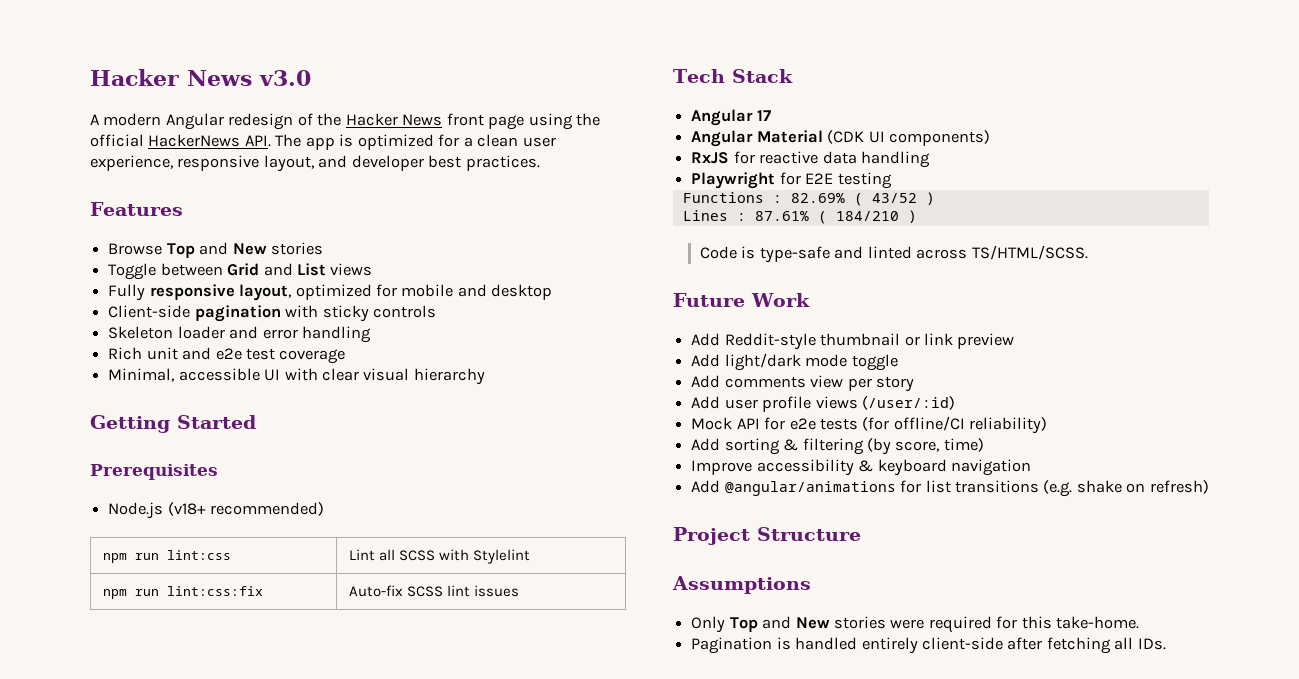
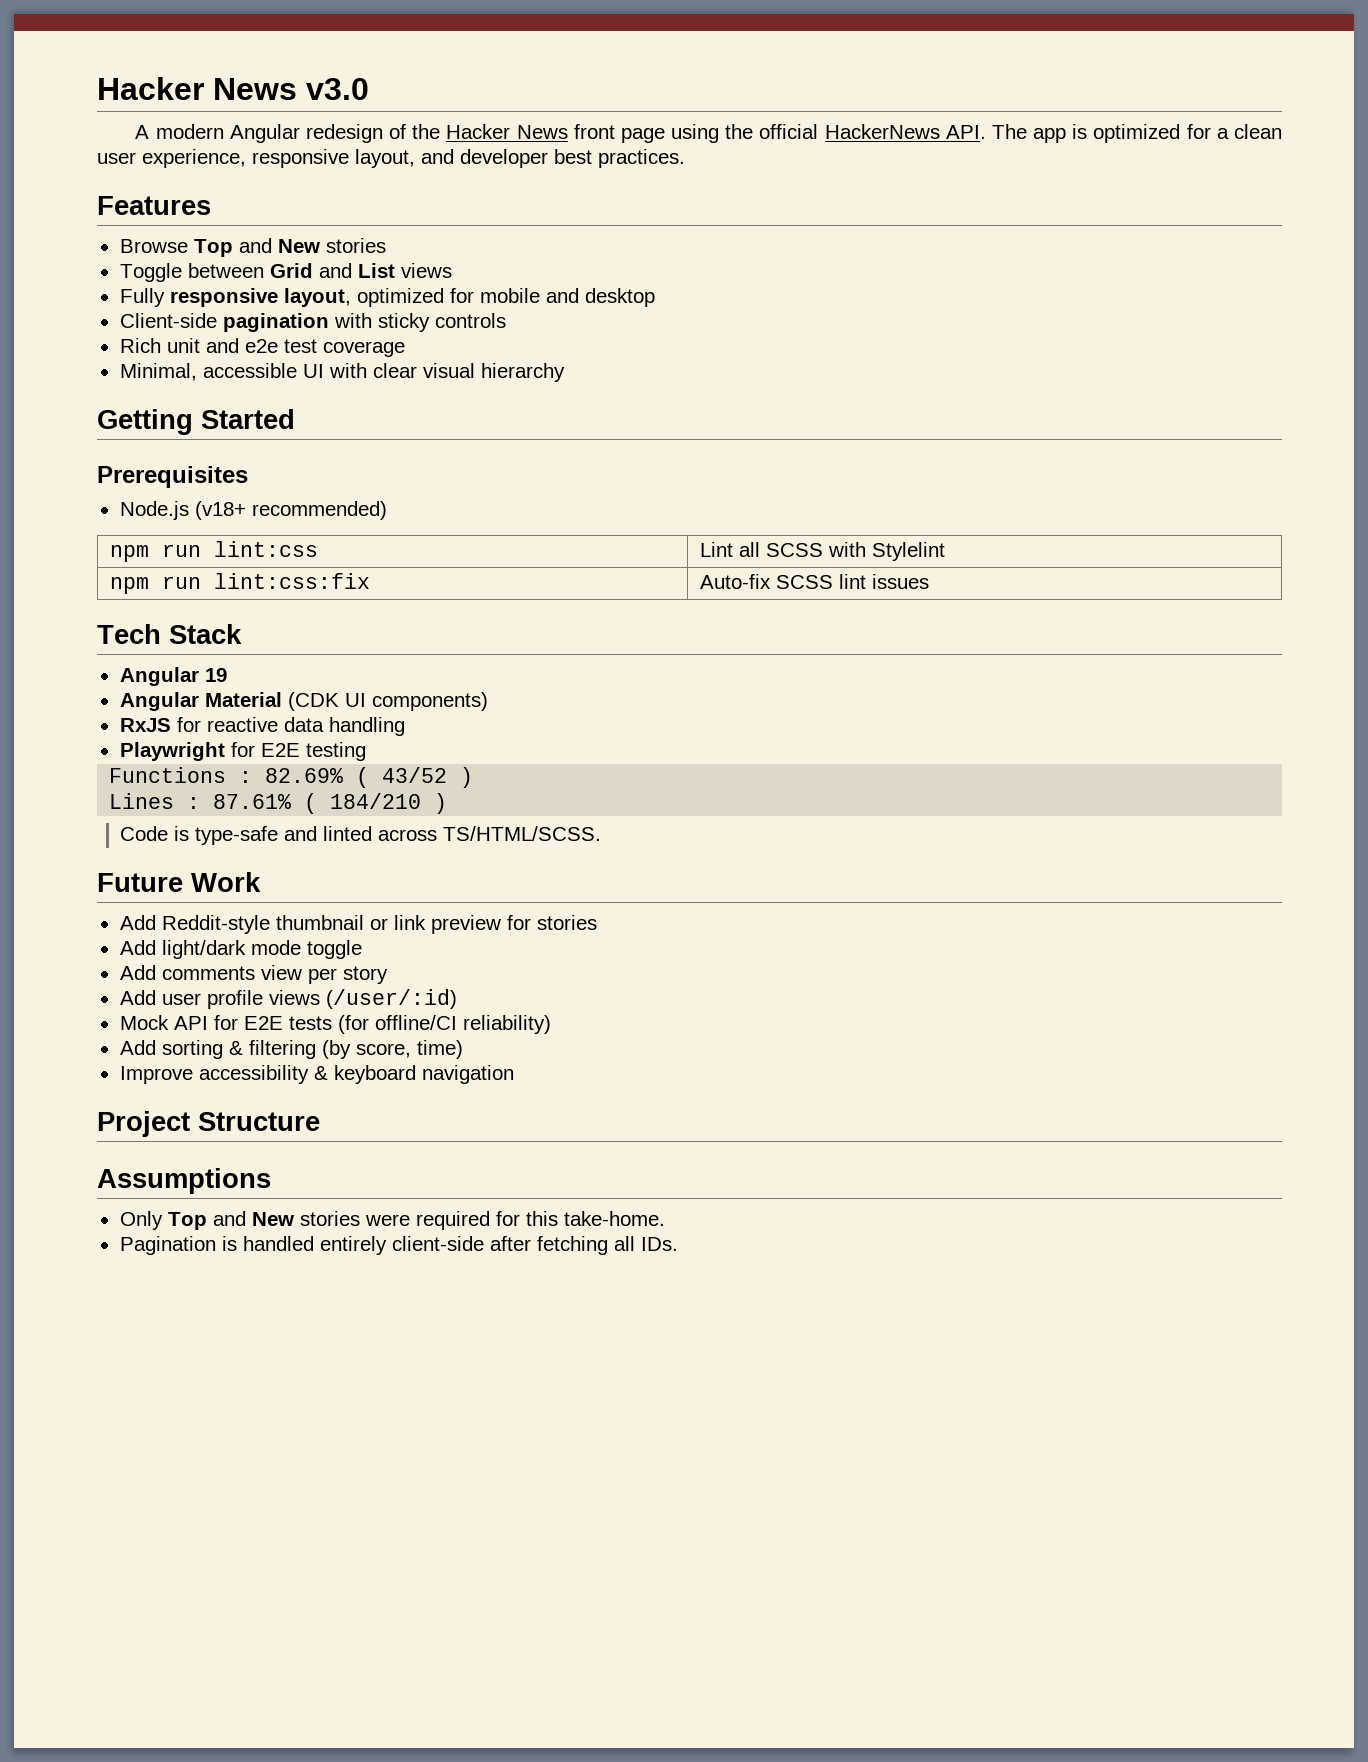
[108,326,371,343] // Skeleton loader and error handling -> (506, 320) none
[756,110,771,121] 17 -> [204,668,227,682] 19
(1015, 341) none -> [506,915,597,930] for stories
[789,418,816,430] e2e -> [243,1016,283,1030] E2E
[691,480,1209,497] // Add @angular/animations for list transitions (e.g. shake on refresh) -> (514, 1074) none

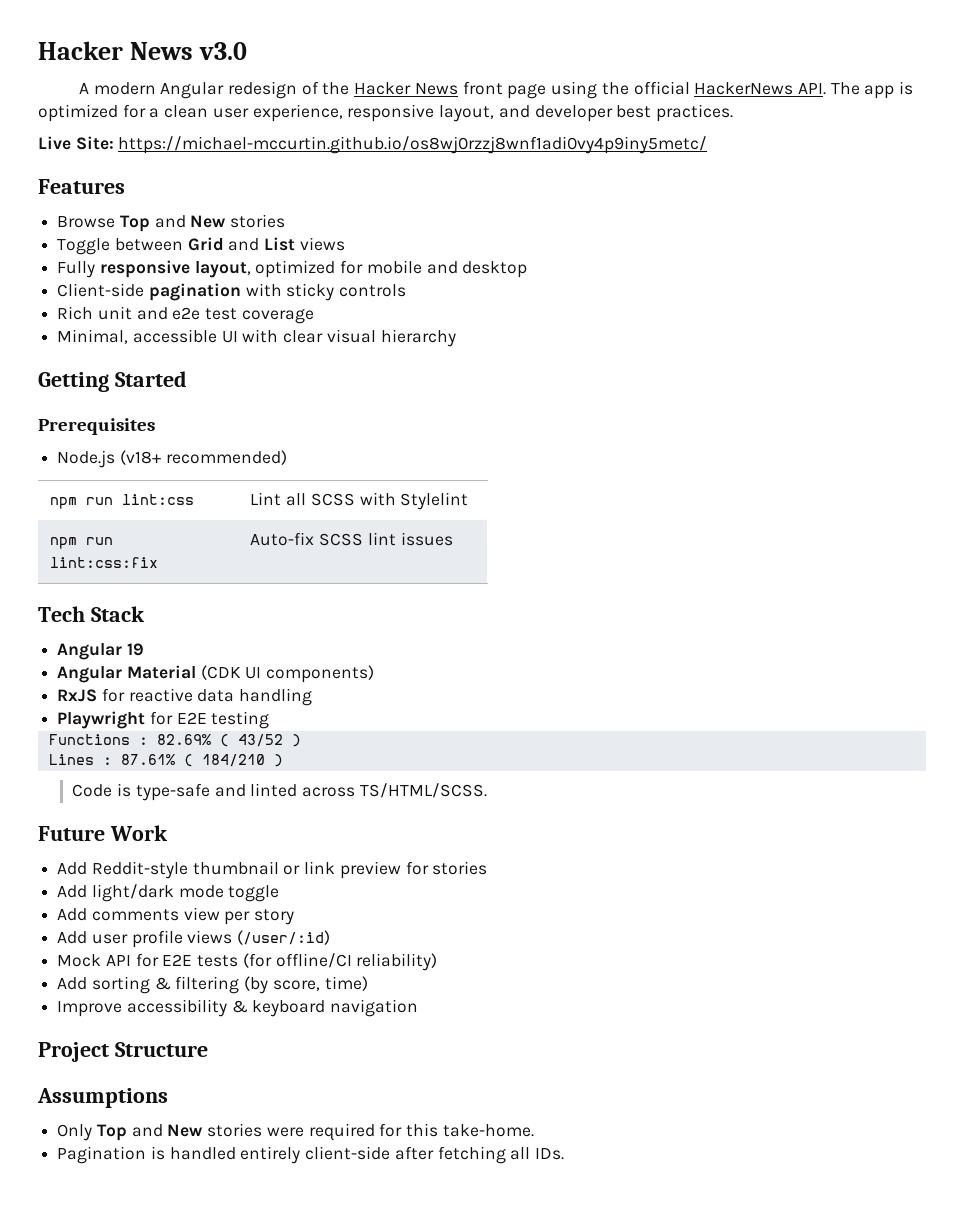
(685, 158) none -> [38,136,708,154] // Live Site: https://michael-mccurtin.github.io/os8wj0rzzj8wnf1adi0vy4p9iny5metc/

